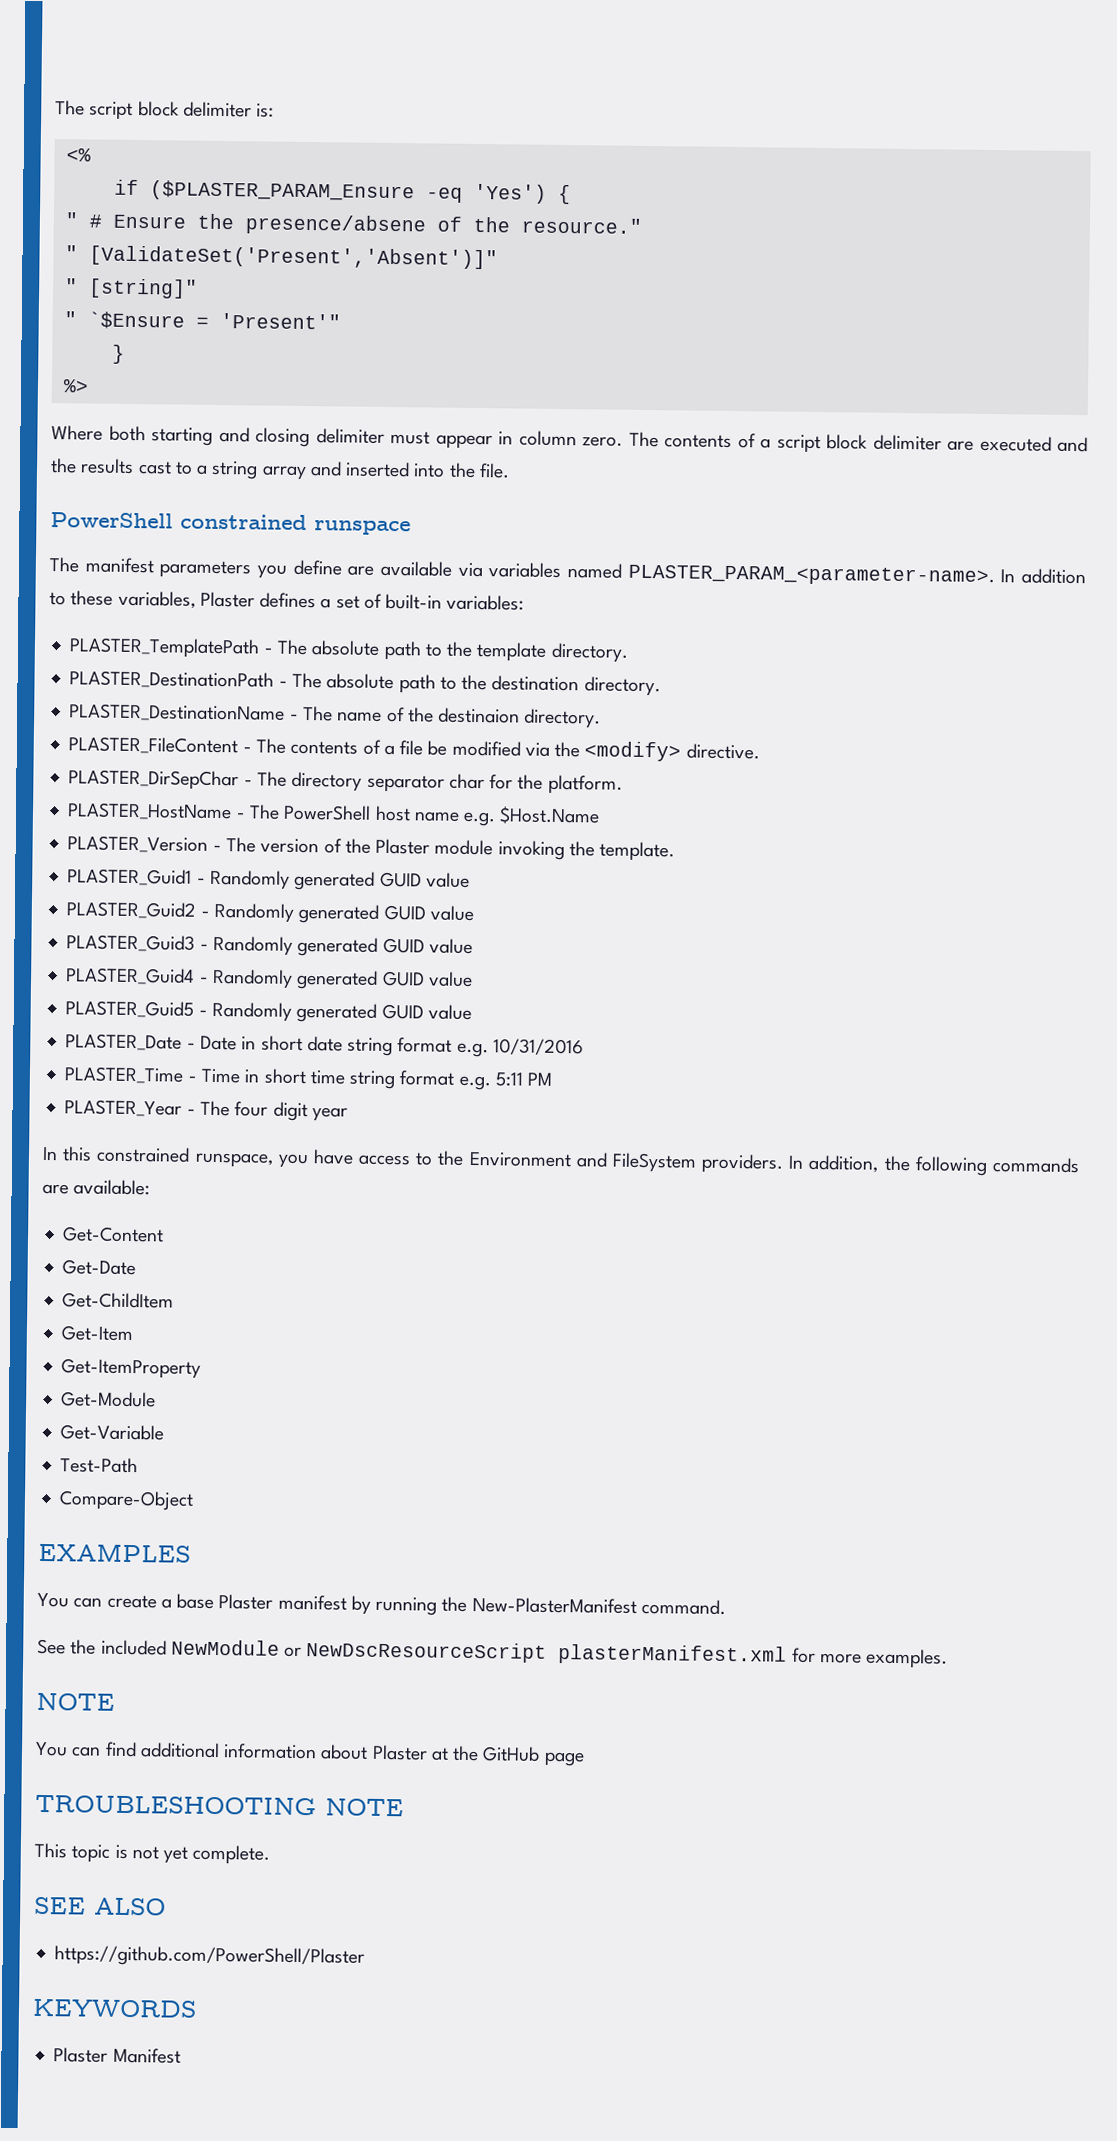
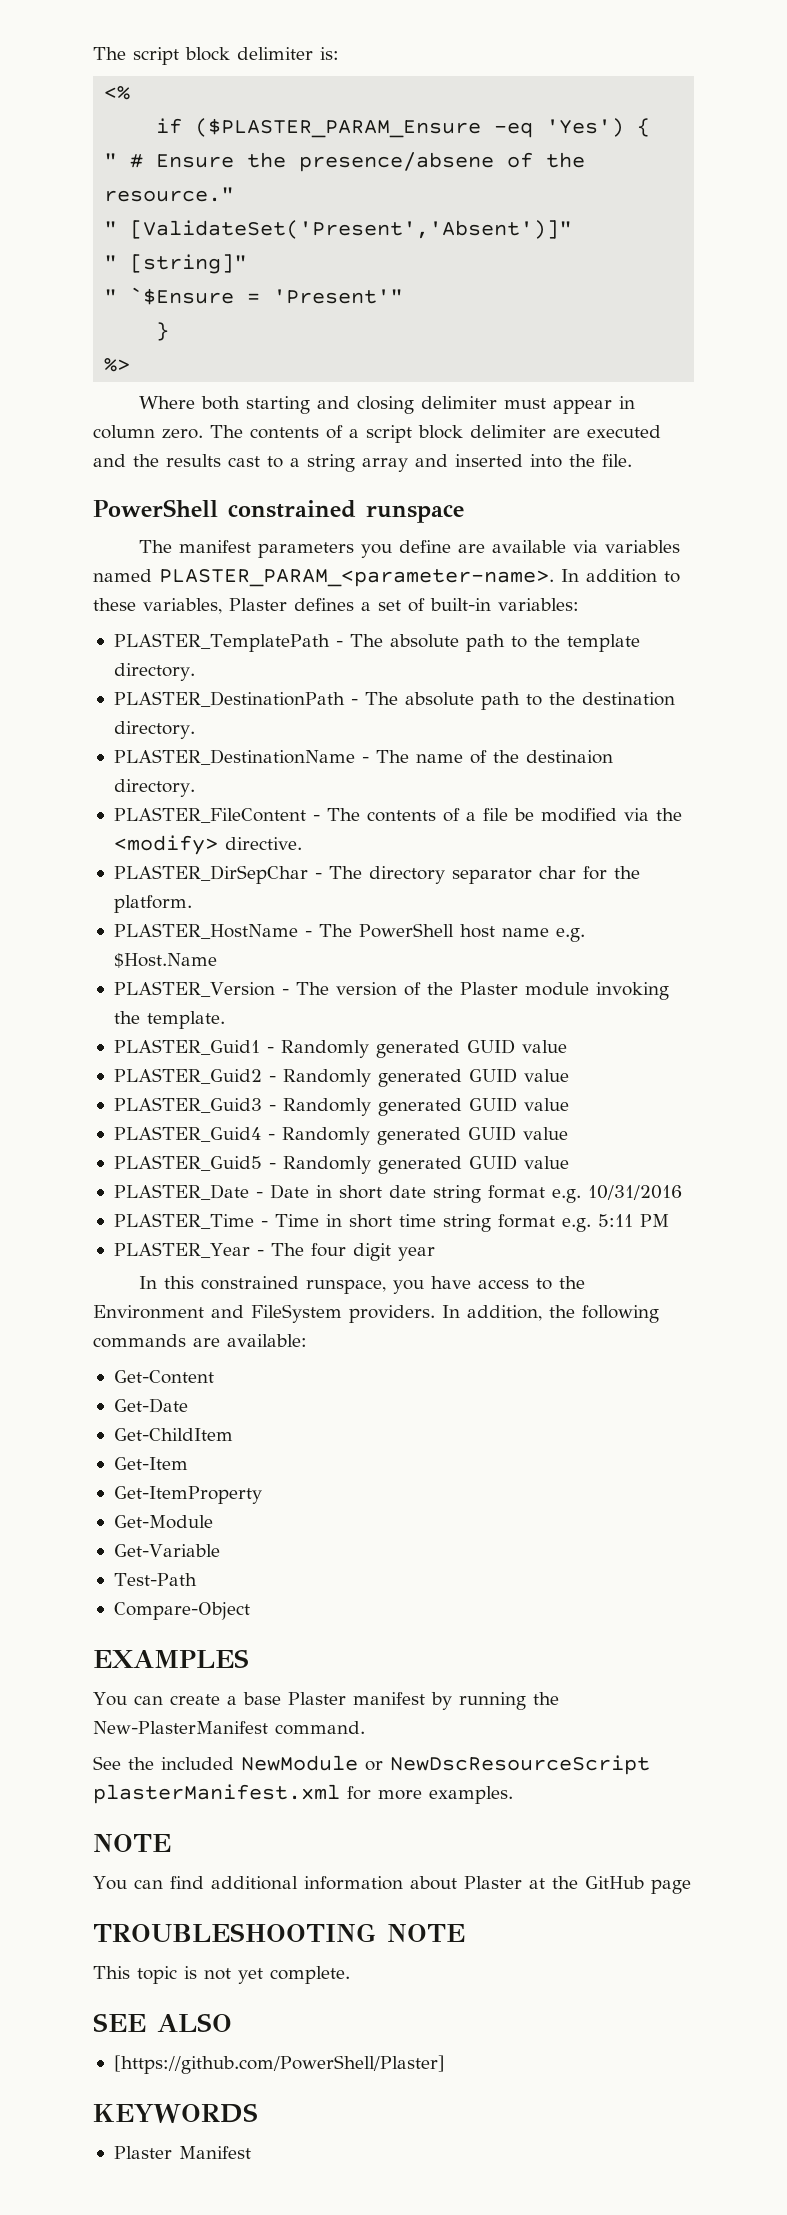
[54,1945,366,1968] https://github.com/PowerShell/Plaster -> [113,2055,445,2074] [https://github.com/PowerShell/Plaster]

